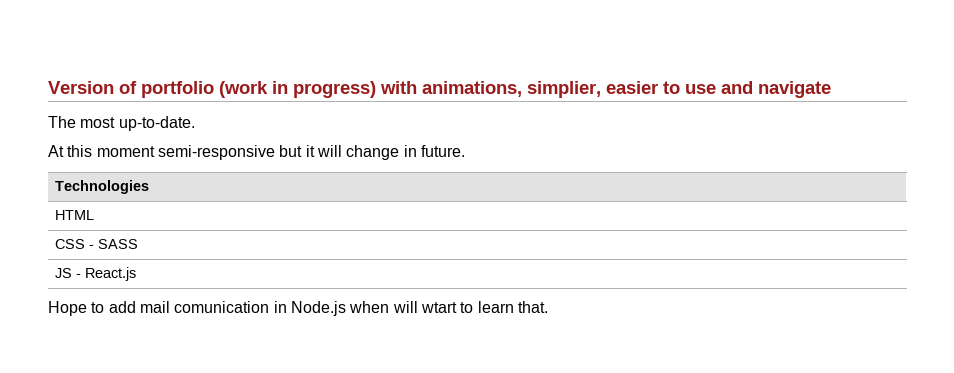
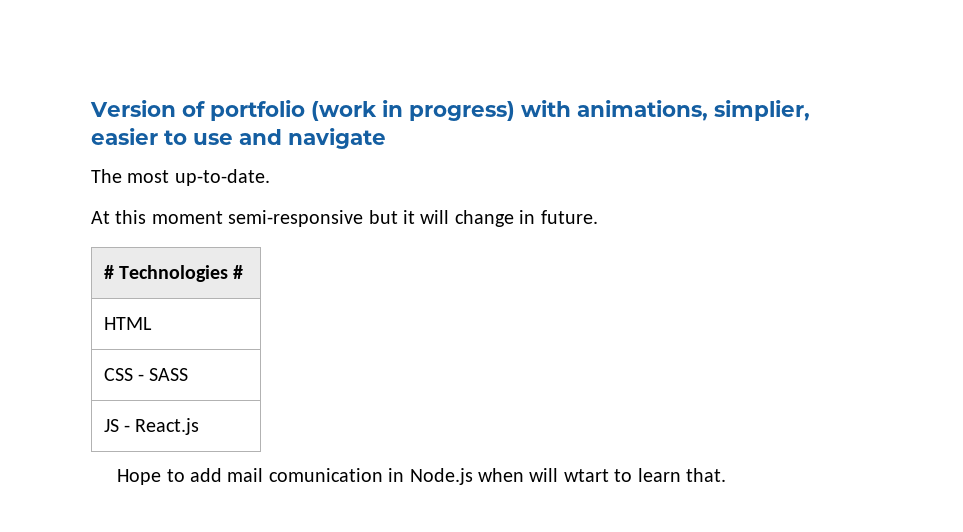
(465, 151) none -> [103,265,114,279] #
(149, 187) none -> [233,265,244,279] #

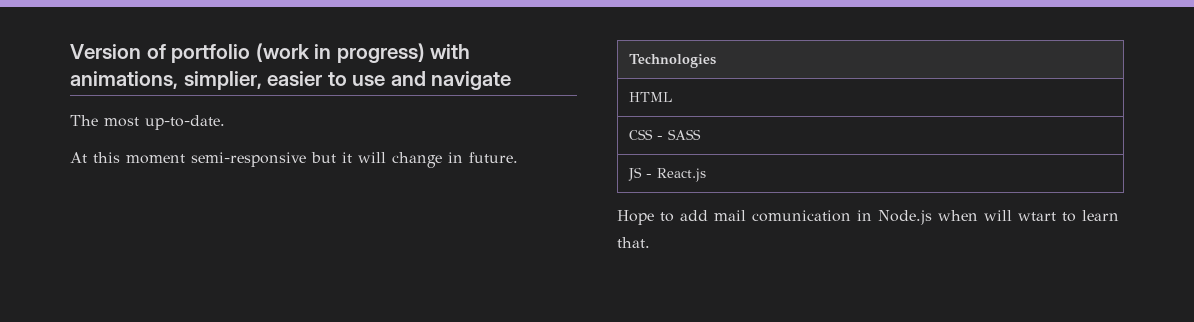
[103,265,114,279] # -> (518, 157) none
[233,265,244,279] # -> (717, 61) none

